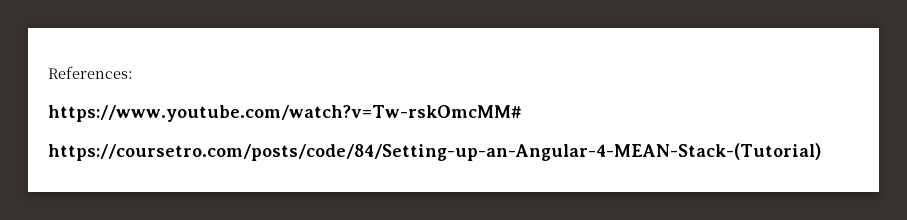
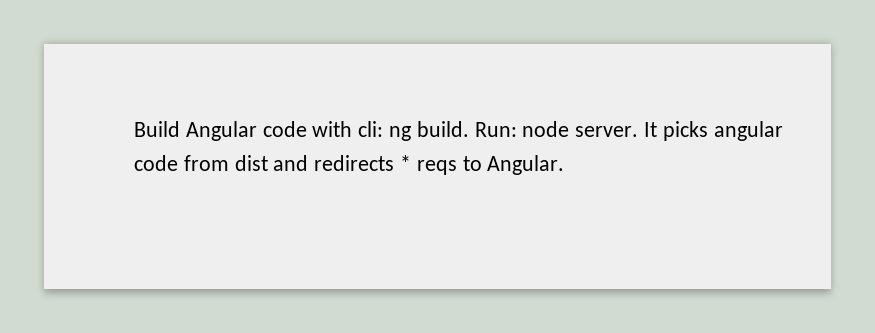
[48,66,133,79] [48,105,522,122] [48,143,821,161] References: // https://www.youtube.com/watch?v=Tw-rskOmcMM# // https://coursetro.com/posts/code/84/Setting-up-an-Angular-4-MEAN-Stack-(Tutorial) -> [134,121,783,141] [134,155,565,175] Build Angular code with cli: ng build. Run: node server. It picks angular code from dist and redirects * reqs to Angular.

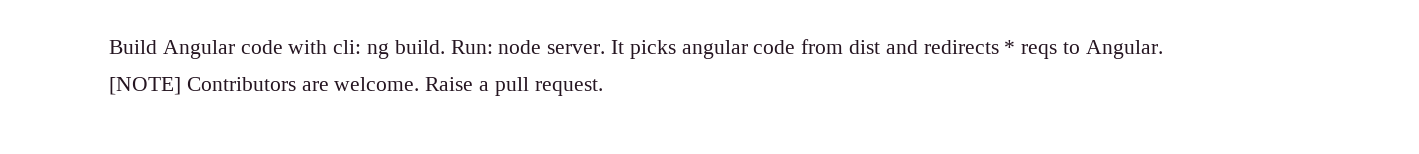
(565, 165) none -> [109,77,603,96] // [NOTE] Contributors are welcome. Raise a pull request.

